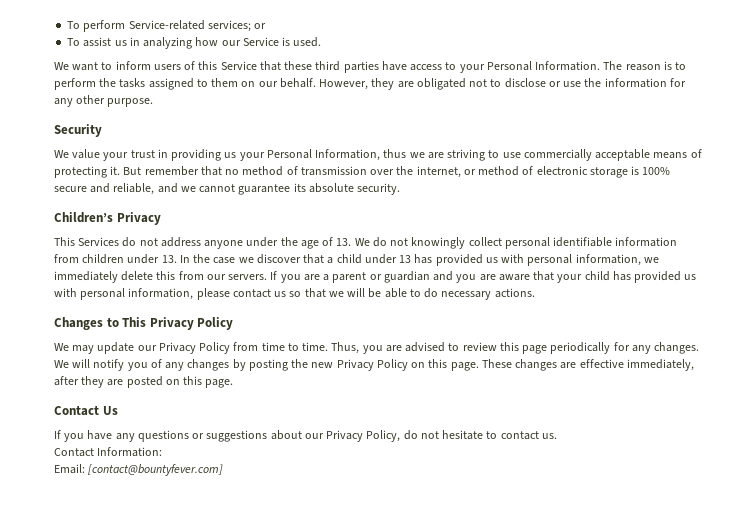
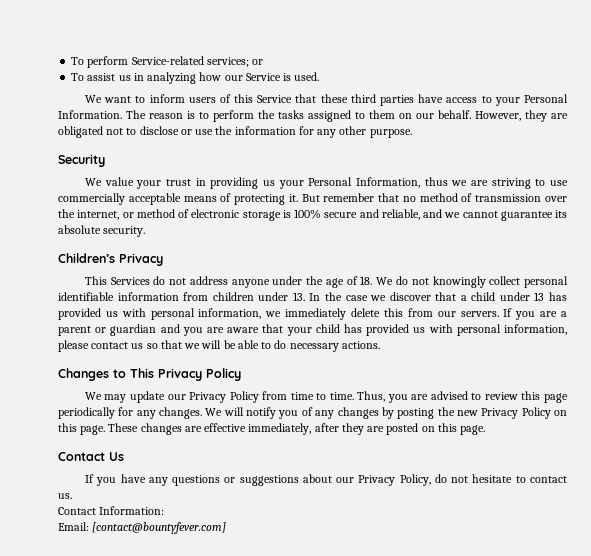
[336,238,352,246] 13. -> [360,276,373,285] 18.

